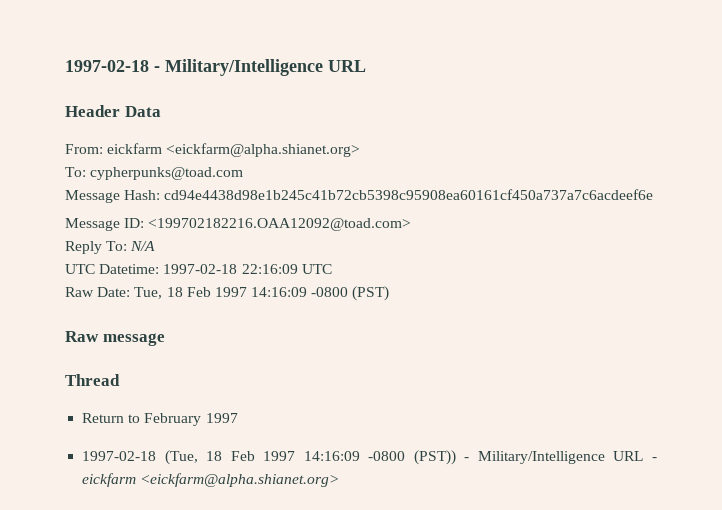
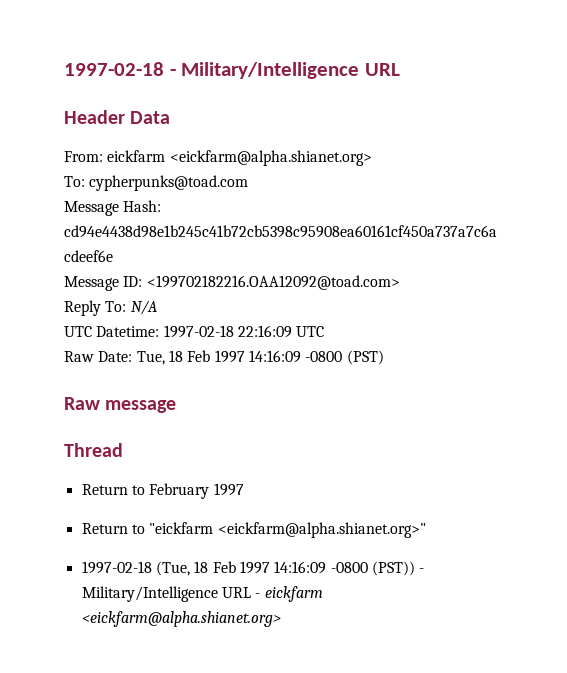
(238, 418) none -> [81,522,426,538] // Return to "eickfarm <eickfarm@alpha.shianet.org>"

